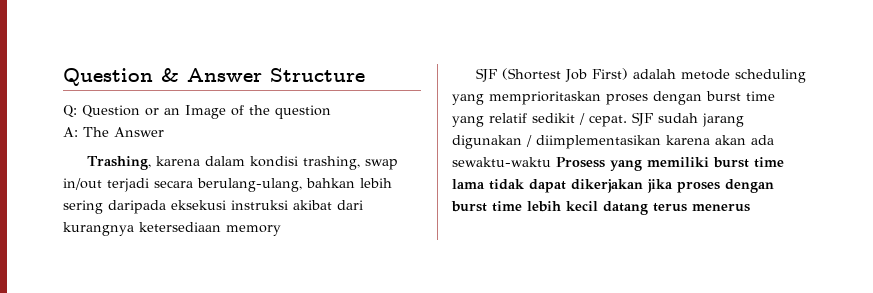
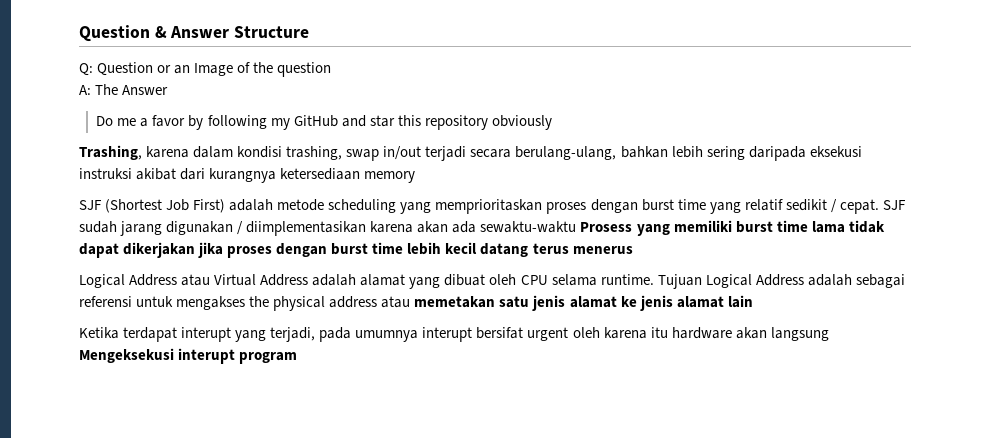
(164, 132) none -> [96,115,552,130] // Do me a favor by following my GitHub and star this repository obviously
(750, 208) none -> [79,274,905,289] [79,295,753,311] [79,327,829,342] [79,348,298,364] // Logical Address atau Virtual Address adalah alamat yang dibuat oleh CPU selama runtime. Tujuan Logical Address adalah sebagai referensi untuk mengakses the physical address atau memetakan satu jenis alamat ke jenis alamat lain // Ketika terdapat interupt yang terjadi, pada umumnya interupt bersifat urgent oleh karena itu hardware akan langsung Mengeksekusi interupt program

